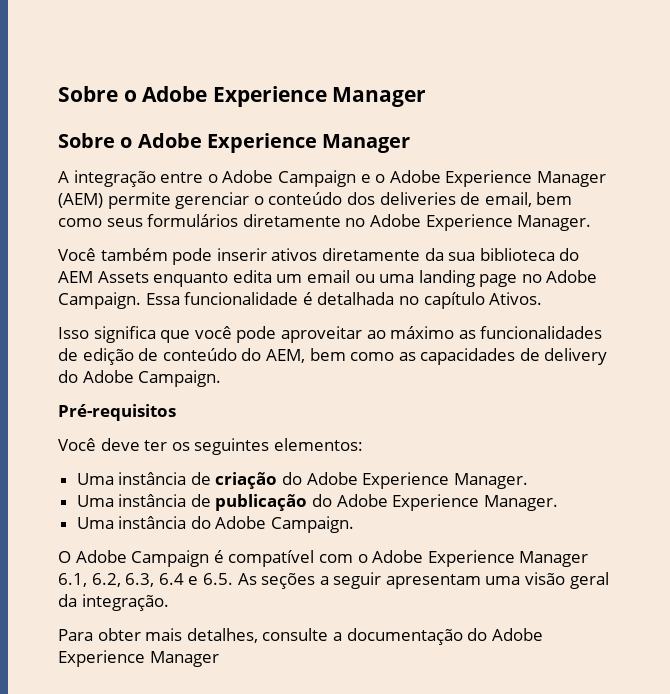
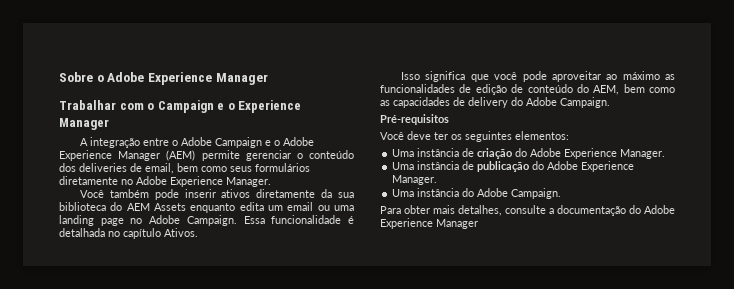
[58,86,427,107] [58,133,202,148] Sobre o Adobe Experience Manager // Sobre o Adobe -> [59,72,268,85] [59,100,235,113] Sobre o Adobe Experience Manager // Trabalhar com o Campaign e o
[58,550,589,567] [58,572,609,589] [58,594,169,611] // O Adobe Campaign é compatível com o Adobe Experience Manager 6.1, 6.2, 6.3, 6.4 e 6.5. As seções a seguir apresentam uma visão geral da integração. -> (562, 193) none

